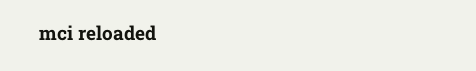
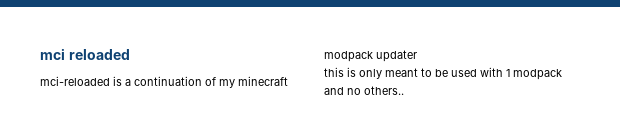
(157, 33) none -> [40,76,288,88] [324,50,417,62] [324,67,562,80] [324,86,404,95] // mci-reloaded is a continuation of my minecraft modpack updater // this is only meant to be used with 1 modpack and no others..

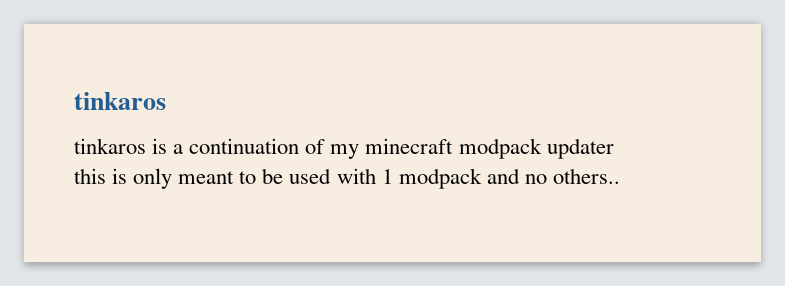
[40,48,130,60] [40,76,110,86] mci reloaded // mci-reloaded -> [74,92,166,110] [74,138,146,154] tinkaros // tinkaros

